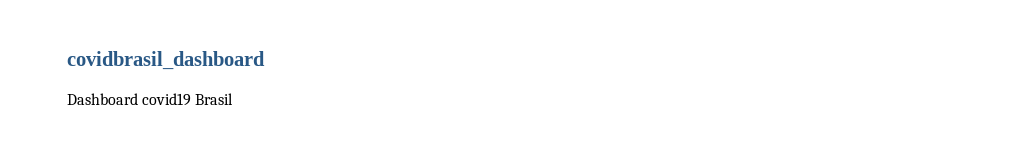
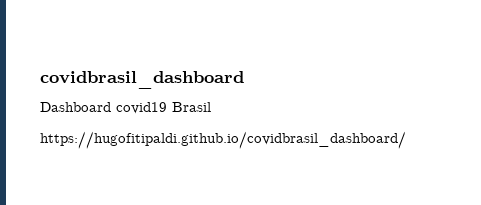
(234, 99) none -> [40,131,406,149] // https://hugofitipaldi.github.io/covidbrasil_dashboard/

